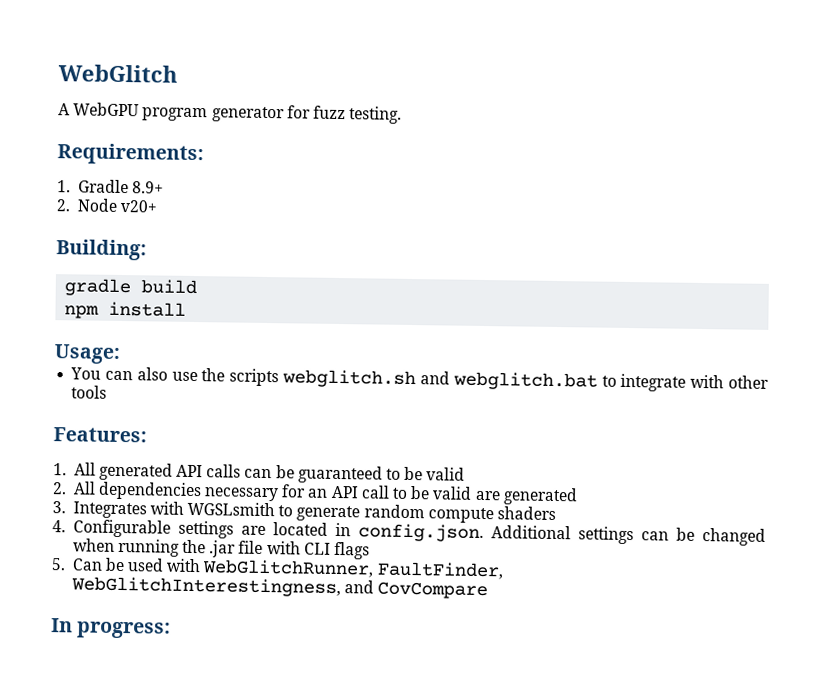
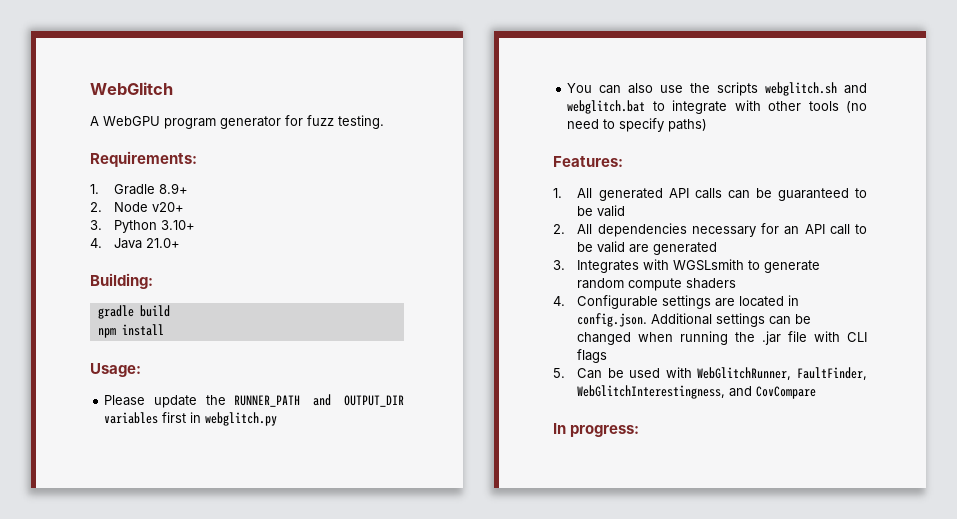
(158, 206) none -> [90,220,196,233] [90,238,181,249] // 3. Python 3.10+ // 4. Java 21.0+
(121, 354) none -> [104,394,404,408] [104,412,278,426] // Please update the RUNNER_PATH and OUTPUT_DIR variables first in webglitch.py
(108, 392) none -> [846,101,867,113] [567,118,708,132] (no need to specify paths)

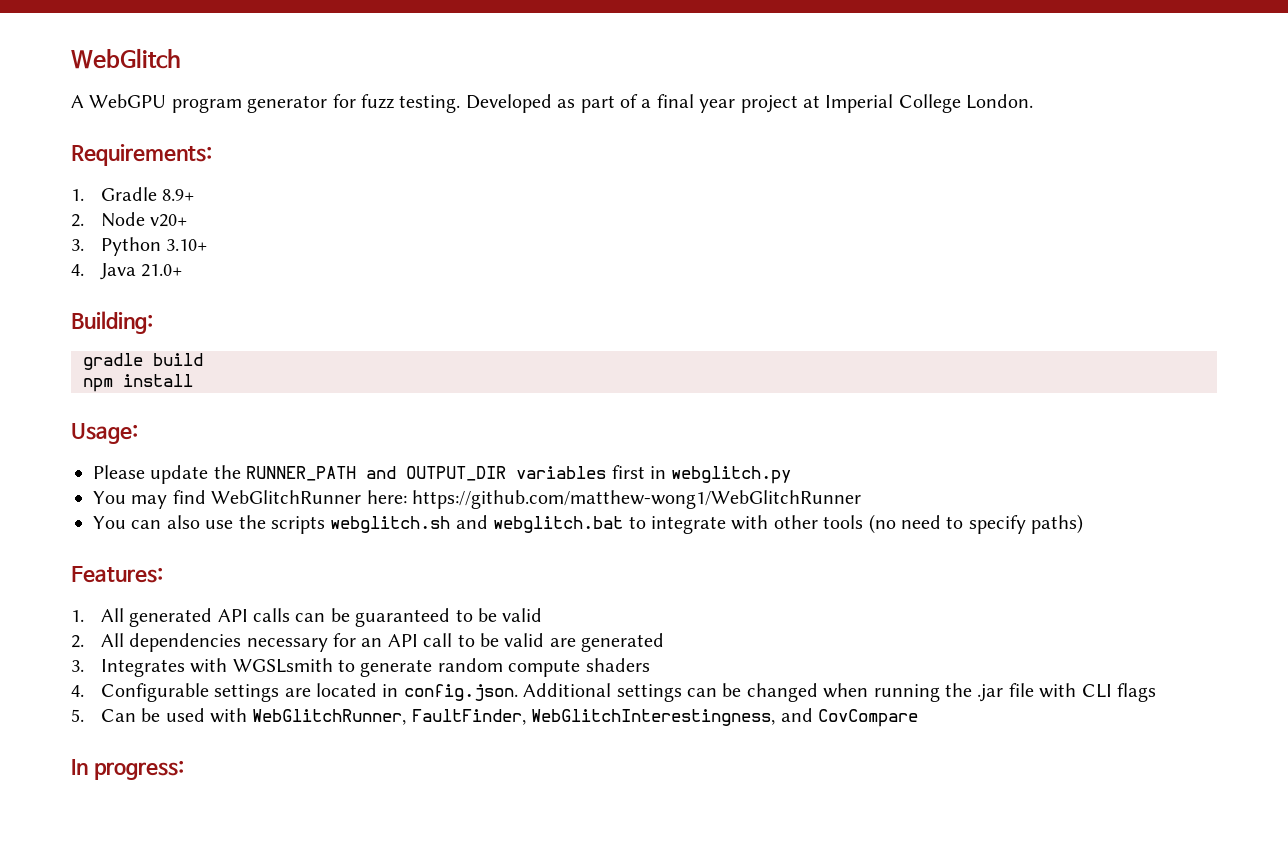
(384, 122) none -> [465,94,1034,113] Developed as part of a final year project at Imperial College London.
(278, 419) none -> [93,490,861,509] // You may find WebGlitchRunner here: https://github.com/matthew-wong1/WebGlitchRunner

